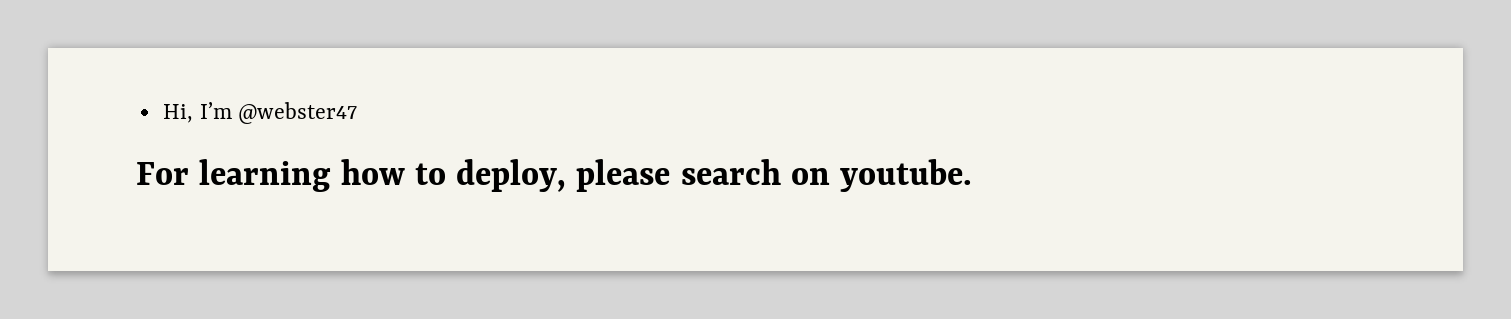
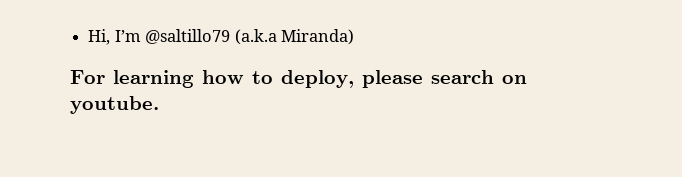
[238,102,358,124] @webster47 -> [145,29,354,45] @saltillo79 (a.k.a Miranda)

